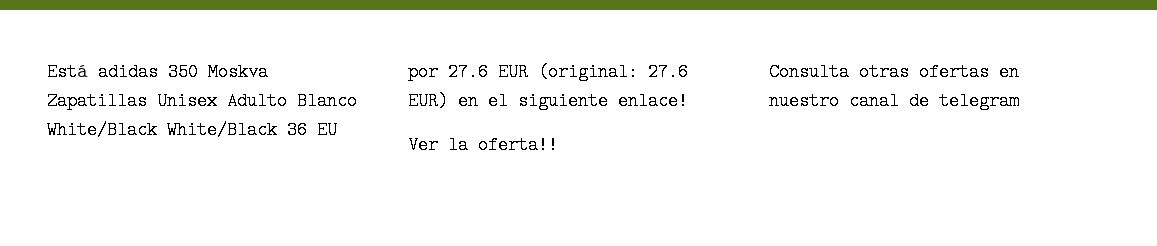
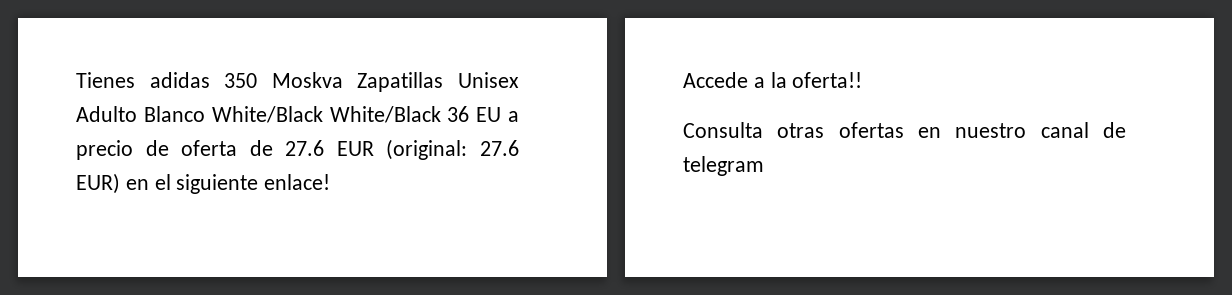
[47,63,88,81] Está -> [76,72,135,88] Tienes
[408,63,438,81] por -> [507,111,519,122] [76,140,273,160] a precio de oferta de
[408,136,438,154] Ver -> [683,72,765,88] Accede a

